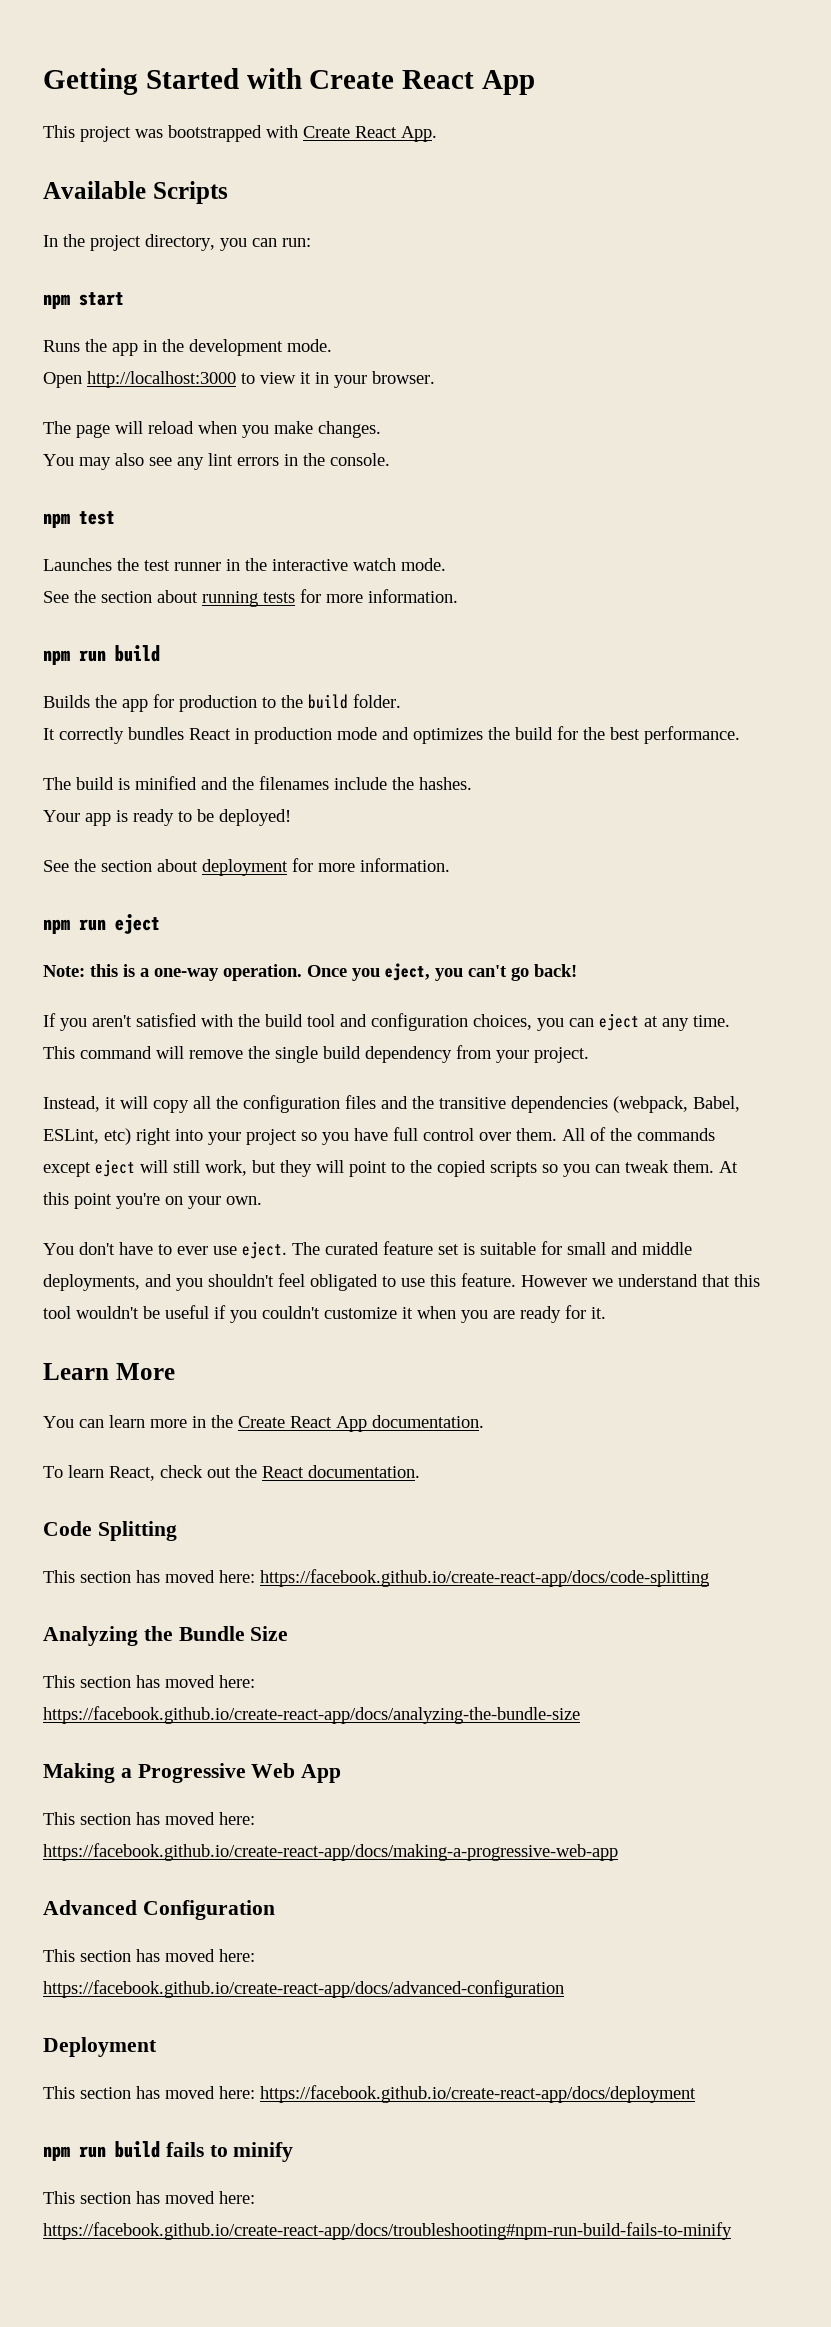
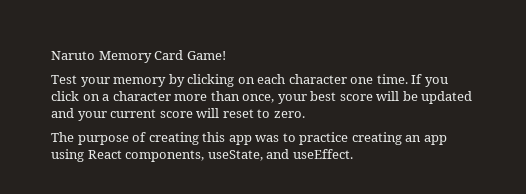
[43,68,536,95] [43,125,437,142] [43,181,228,204] [43,234,311,251] [43,292,124,309] [43,339,332,356] [43,371,435,388] [43,421,381,438] [43,453,390,470] [43,511,115,528] [43,558,446,571] [43,589,458,607] [43,645,160,665] [43,694,401,712] [43,726,740,744] [43,776,472,790] [43,809,291,826] [43,858,450,876] [43,914,160,934] [43,963,577,981] [43,1013,730,1031] [43,1045,589,1063] [43,1095,740,1113] [43,1127,715,1145] [43,1159,738,1177] [43,1192,262,1209] [43,1241,692,1259] [43,1273,760,1291] [43,1305,606,1323] [43,1363,175,1380] [43,1415,484,1432] [43,1465,420,1481] [43,1521,177,1541] [43,1569,709,1587] [43,1626,289,1646] [43,1675,255,1688] [43,1706,580,1724] [43,1763,342,1783] [43,1812,255,1825] [43,1843,618,1861] [43,1900,275,1920] [43,1949,255,1962] [43,1980,564,1998] [43,2037,157,2057] [43,2085,696,2103] [43,2141,294,2162] [43,2191,255,2204] [43,2222,732,2240] Getting Started with Create React App // This project was bootstrapped with Create React App. // Available Scripts // In the project directory, you can run: // npm start // Runs the app in the development mode. // Open http://localhost:3000 to view it in your browser. // The page will reload when you make changes. // You may also see any lint errors in the console. // npm test // Launches the test runner in the interactive watch mode. // See the section about running tests for more information. // npm run build // Builds the app for production to the build folder. // It correctly bundles React in production mode and optimizes the build for the best performance. // The build is minified and the filenames include the hashes. // Your app is ready to be deployed! // See the section about deployment for more information. // npm run eject // Note: this is a one-way operation. Once you eject, you can't go back! // If you aren't satisfied with the build tool and configuration choices, you can eject at any time. This command will remove the single build dependency from your project. // Instead, it will copy all the configuration files and the transitive dependencies (webpack, Babel, ESLint, etc) right into your project so you have full control over them. All of the commands except eject will still work, but they will point to the copied scripts so you can tweak them. At this point you're on your own. // You don't have to ever use eject. The curated feature set is suitable for small and middle deployments, and you shouldn't feel obligated to use this feature. However we understand that this tool wouldn't be useful if you couldn't customize it when you are ready for it. // Learn More // You can learn more in the Create React App documentation. // To learn React, check out the React documentation. // Code Splitting // This section has moved here: https://facebook.github.io/create-react-app/docs/code-splitting // Analyzing the Bundle Size // This section has moved here: https://facebook.github.io/create-react-app/docs/analyzing-the-bundle-size // Making a Progressive Web App // This section has moved here: https://facebook.github.io/create-react-app/docs/making-a-progressive-web-app // Advanced Configuration // This section has moved here: https://facebook.github.io/create-react-app/docs/advanced-configuration // Deployment // This section has moved here: https://facebook.github.io/create-react-app/docs/deployment // npm run build fails to minify // This section has moved here: https://facebook.github.io/create-react-app/docs/troubleshooting#npm-run-build-fails-to-minify -> [51,50,226,63] [51,74,448,87] [51,91,473,104] [51,108,305,121] [51,132,447,145] [51,149,353,162] Naruto Memory Card Game! // Test your memory by clicking on each character one time. If you click on a character more than once, your best score will be updated and your current score will reset to zero. // The purpose of creating this app was to practice creating an app using React components, useState, and useEffect.

